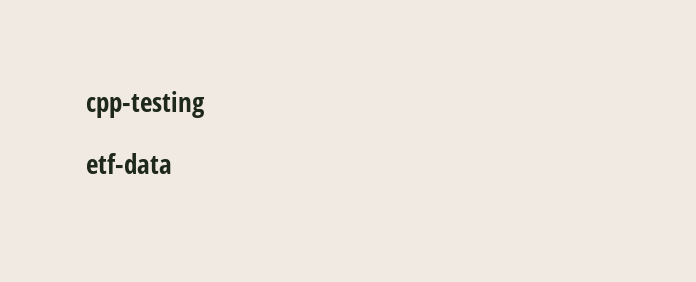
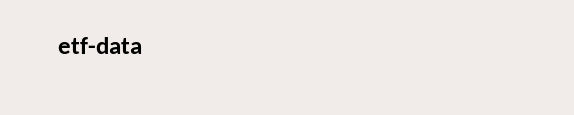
[86,91,205,118] cpp-testing // -> (58, 45) none

